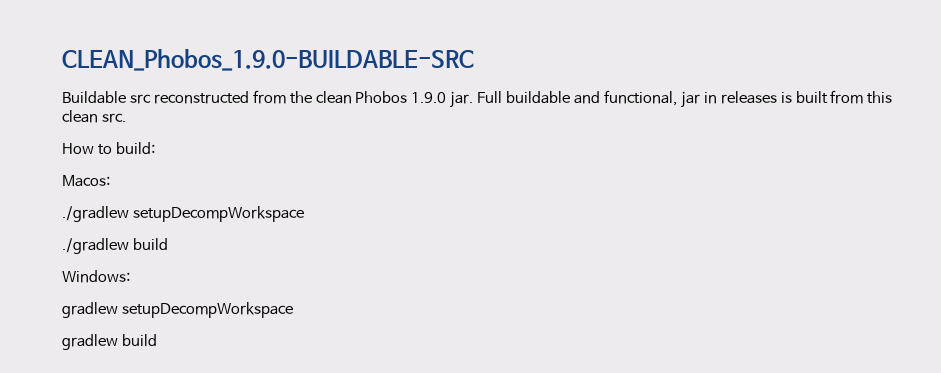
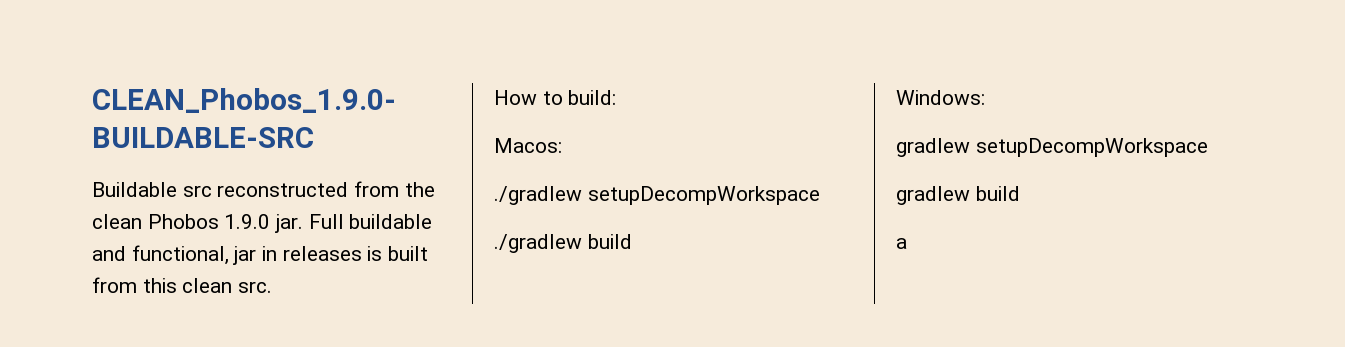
(157, 340) none -> [896,238,907,249] // a

